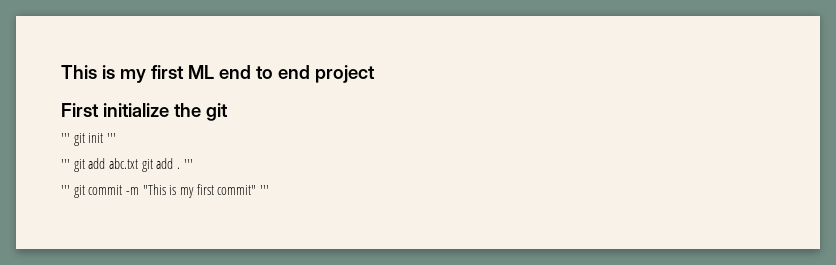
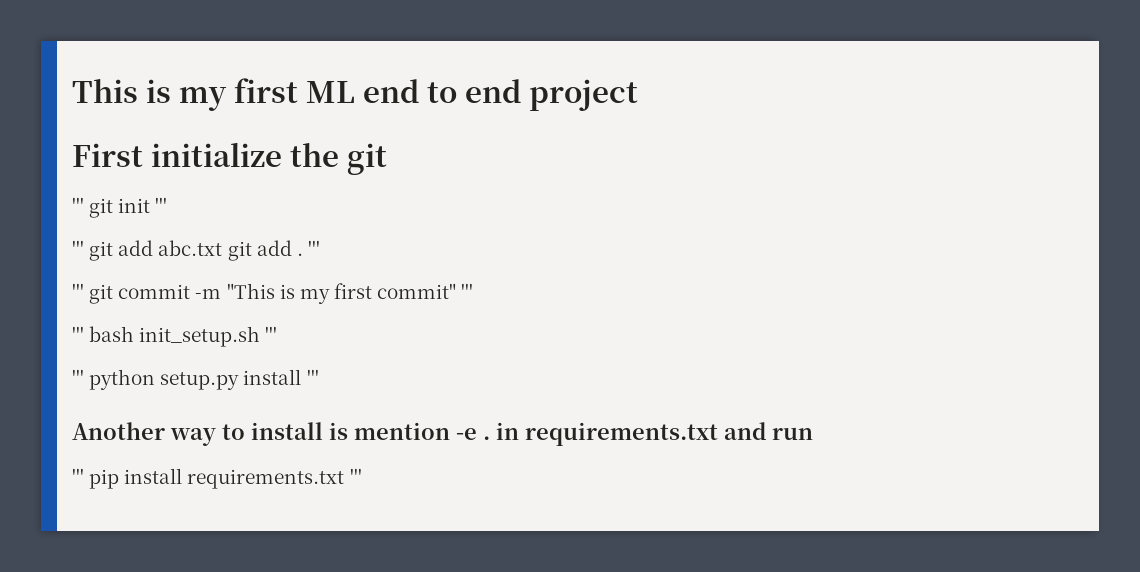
(269, 190) none -> [72,326,278,347] [72,369,319,390] [72,422,813,446] [72,468,362,489] // ''' bash init_setup.sh ''' // ''' python setup.py install ''' // Another way to install is mention -e . in requirements.txt and run // ''' pip install requirements.txt '''

